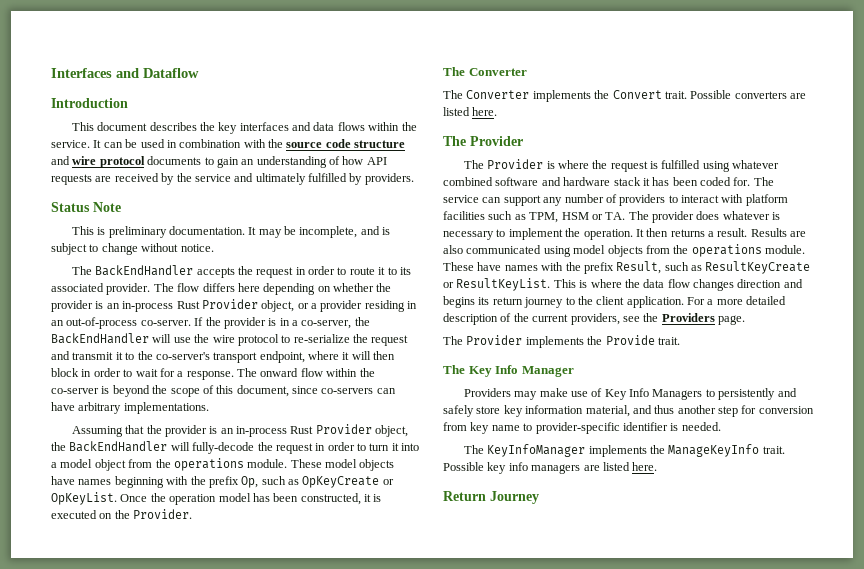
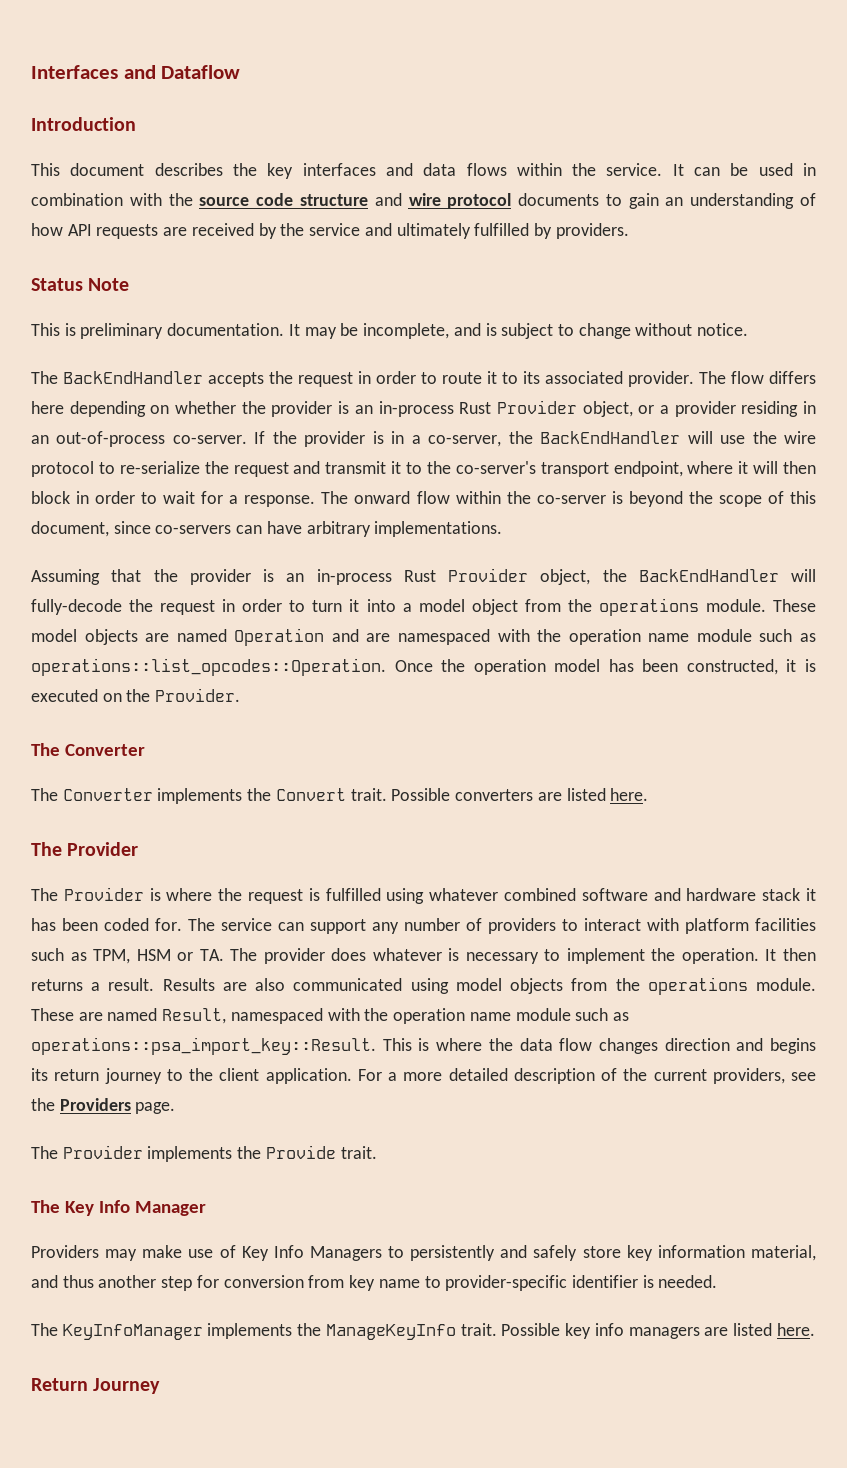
[51,476,394,488] [51,492,117,505] have names beginning with the prefix Op, such as OpKeyCreate or OpKeyList. -> [145,628,816,646] [31,658,386,676] are named Operation and are namespaced with the operation name module such as operations::list_opcodes::Operation.
[477,261,811,274] [443,278,551,291] have names with the prefix Result, such as ResultKeyCreate or ResultKeyList. -> [78,1008,629,1024] [31,1037,376,1055] are named Result, namespaced with the operation name module such as operations::psa_import_key::Result.

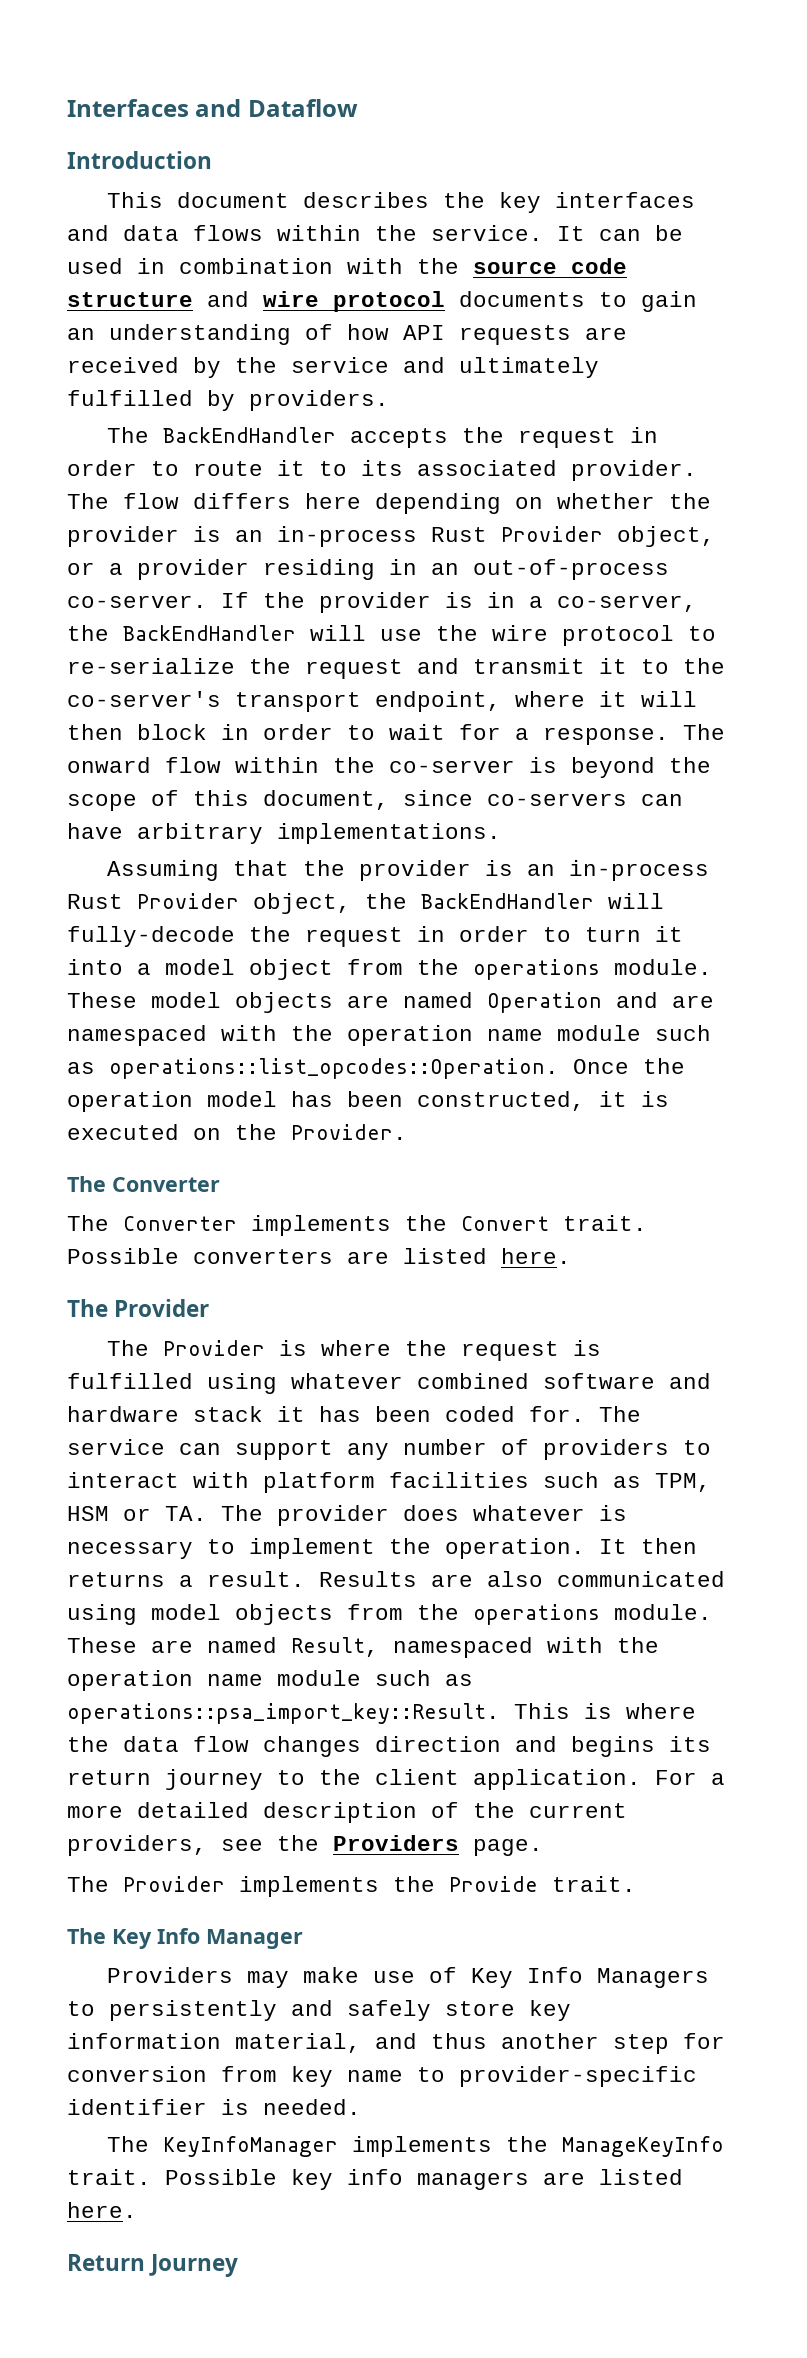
[31,278,130,291] [31,323,749,339] // Status Note // This is preliminary documentation. It may be incomplete, and is subject to change without notice. -> (389, 400) none

